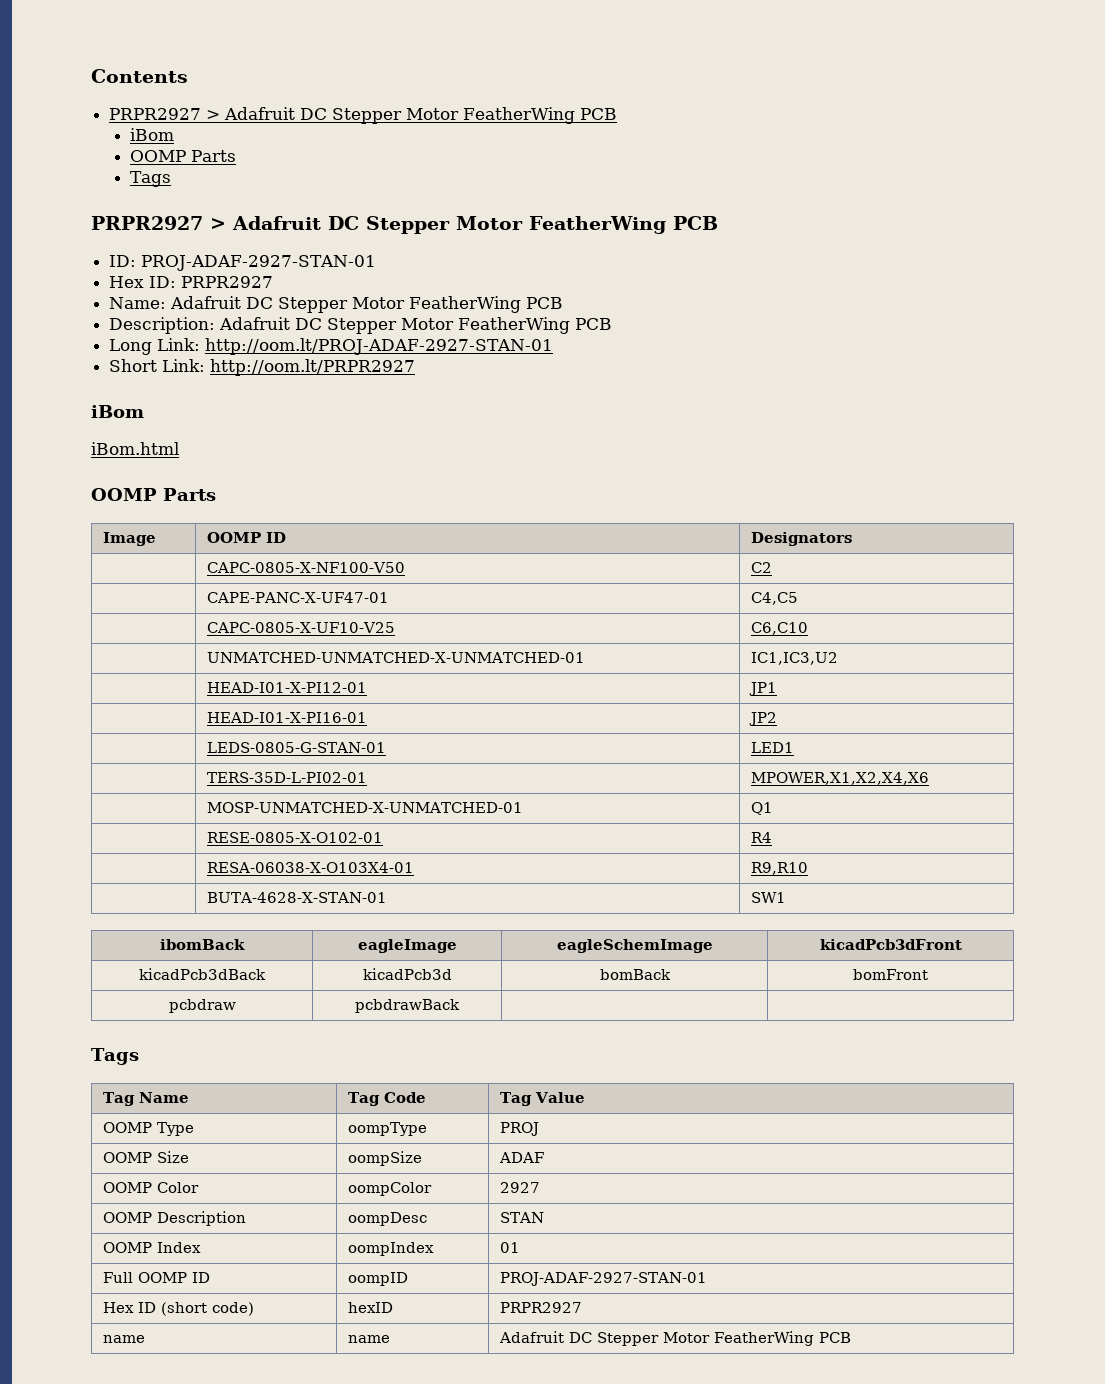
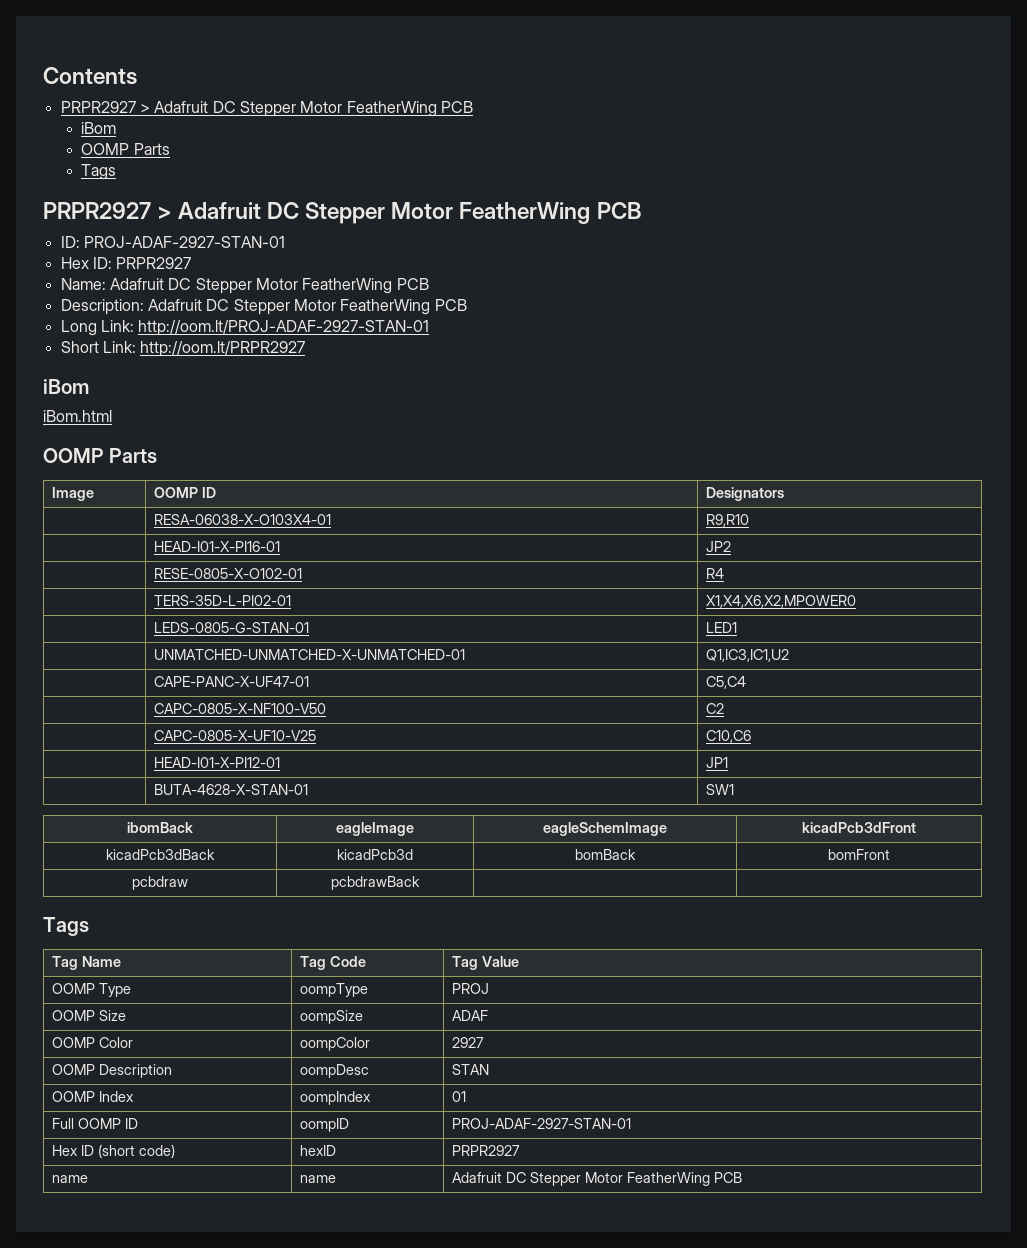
[206,562,405,573] [750,562,772,573] [206,592,389,603] [750,592,798,605] [206,622,395,633] [750,622,808,635] [206,652,585,663] [750,652,838,665] [206,682,367,693] [748,682,777,696] [206,712,367,723] [748,712,777,726] [206,742,386,753] [750,742,794,753] [206,772,367,783] [750,772,929,785] [206,802,523,813] [750,802,773,815] [206,832,383,843] [750,832,772,843] [206,862,414,873] [750,862,808,875] CAPC-0805-X-NF100-V50 | C2 // | CAPE-PANC-X-UF47-01 | C4,C5 // | CAPC-0805-X-UF10-V25 | C6,C10 // | UNMATCHED-UNMATCHED-X-UNMATCHED-01 | IC1,IC3,U2 // | HEAD-I01-X-PI12-01 | JP1 // | HEAD-I01-X-PI16-01 | JP2 // | LEDS-0805-G-STAN-01 | LED1 // | TERS-35D-L-PI02-01 | MPOWER,X1,X2,X4,X6 // | MOSP-UNMATCHED-X-UNMATCHED-01 | Q1 // | RESE-0805-X-O102-01 | R4 // | RESA-06038-X-O103X4-01 | R9,R10 -> [154,514,332,525] [706,514,750,527] [154,541,281,552] [706,541,732,552] [154,568,303,579] [706,568,725,579] [154,595,292,606] [706,595,857,608] [154,622,310,633] [706,622,738,633] [154,649,466,660] [706,649,790,662] [154,676,310,687] [706,676,747,689] [154,703,327,714] [706,703,725,714] [154,730,317,741] [706,730,752,743] [154,757,281,768] [706,757,729,768] RESA-06038-X-O103X4-01 | R9,R10 // | HEAD-I01-X-PI16-01 | JP2 // | RESE-0805-X-O102-01 | R4 // | TERS-35D-L-PI02-01 | X1,X4,X6,X2,MPOWER0 // | LEDS-0805-G-STAN-01 | LED1 // | UNMATCHED-UNMATCHED-X-UNMATCHED-01 | Q1,IC3,IC1,U2 // | CAPE-PANC-X-UF47-01 | C5,C4 // | CAPC-0805-X-NF100-V50 | C2 // | CAPC-0805-X-UF10-V25 | C10,C6 // | HEAD-I01-X-PI12-01 | JP1

